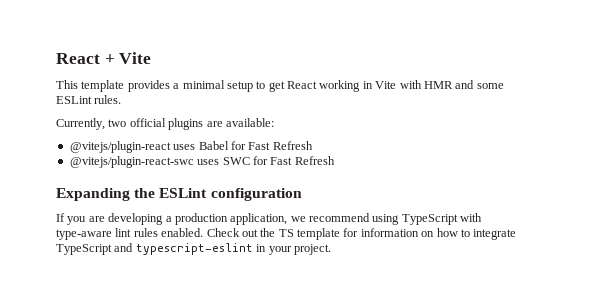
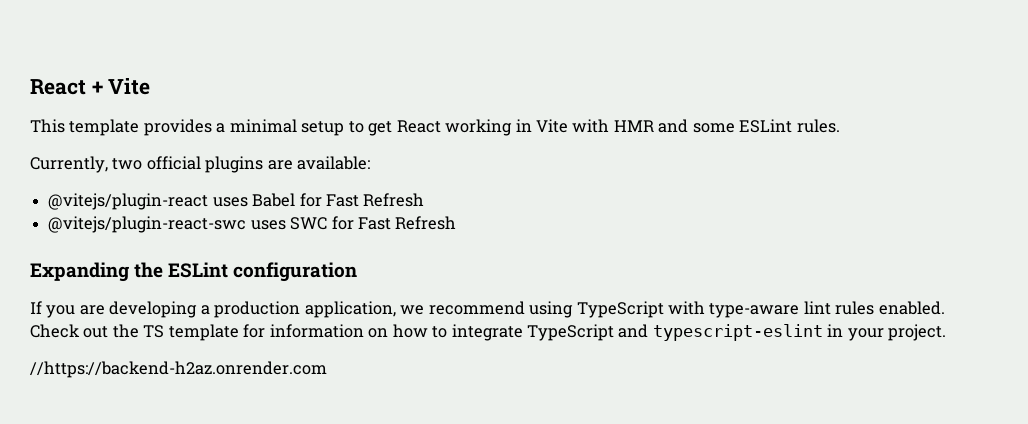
(331, 249) none -> [30,361,327,378] // //https://backend-h2az.onrender.com

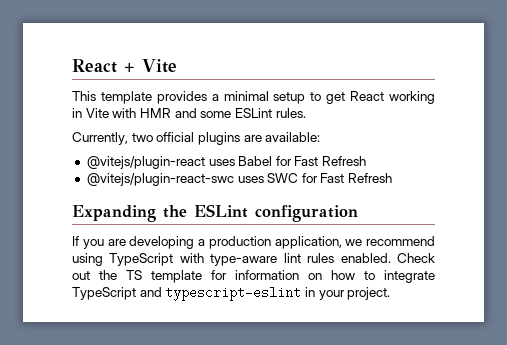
[30,361,327,378] // //https://backend-h2az.onrender.com -> (391, 293) none

